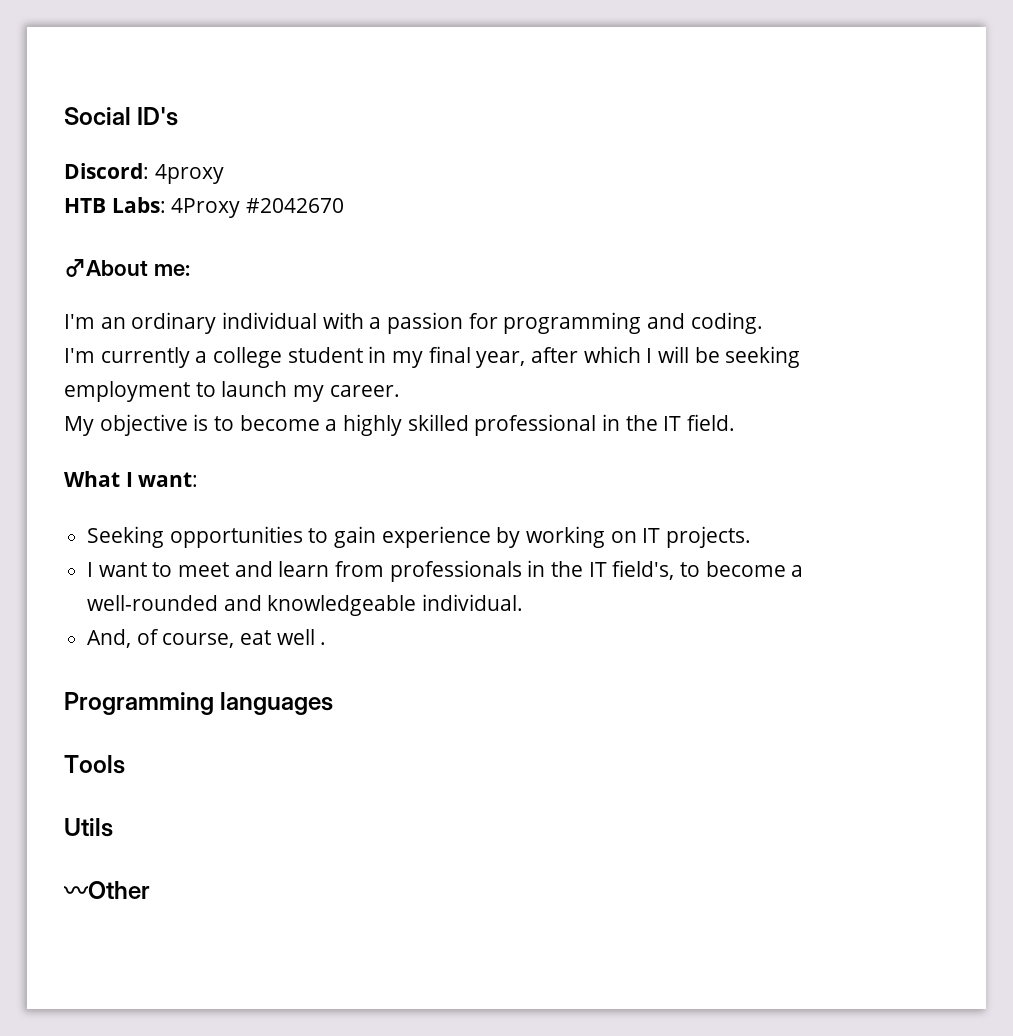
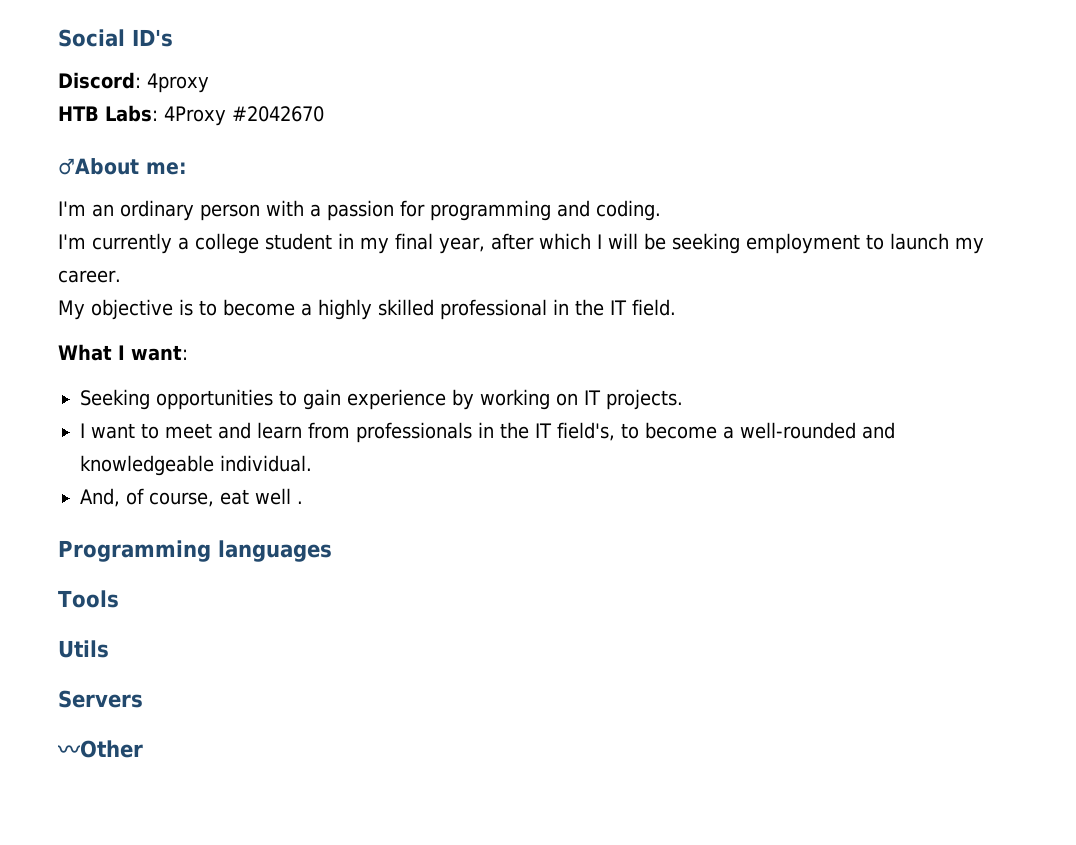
[221,312,317,329] individual -> [200,204,260,221] person
(113, 827) none -> [58,690,143,708] // Servers

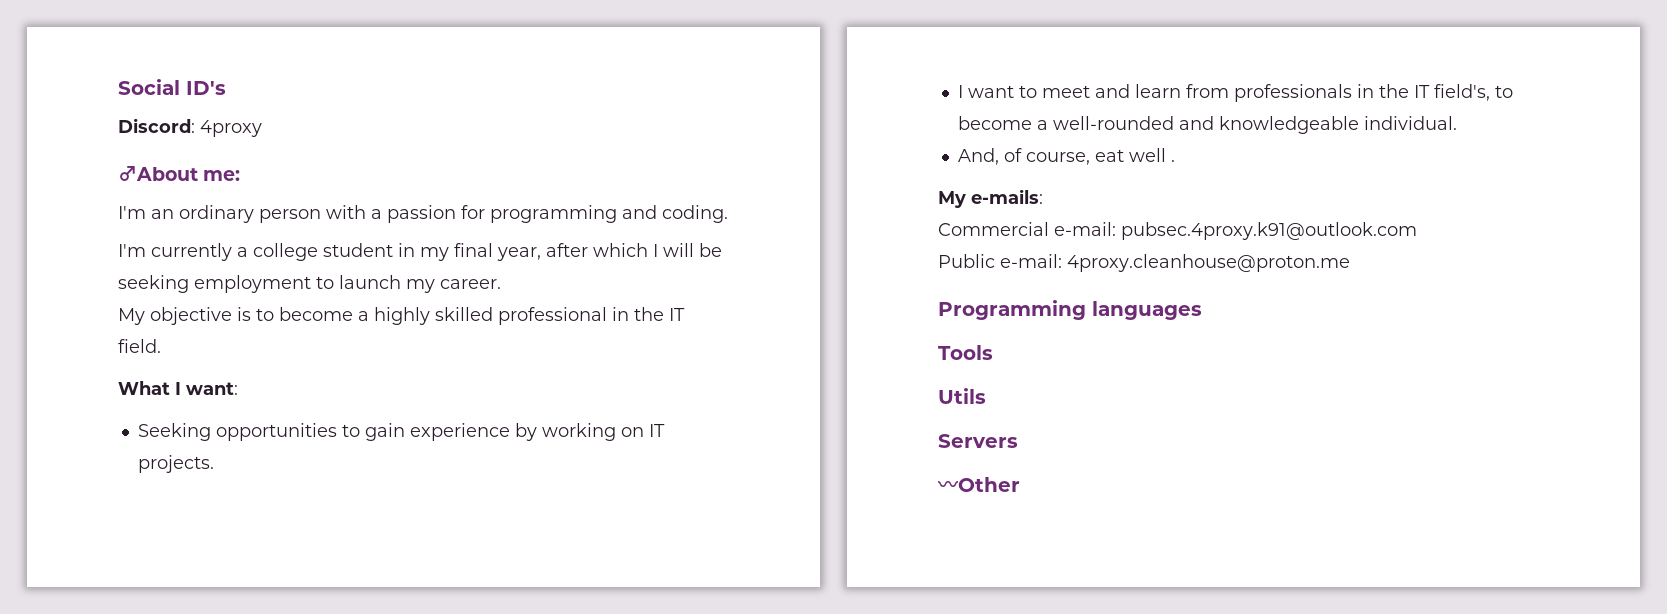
[58,105,324,126] // HTB Labs: 4Proxy #2042670 -> (262, 128) none
(303, 502) none -> [938,189,1043,208] [938,222,1417,240] [938,254,1350,272] // My e-mails: // Commercial e-mail: pubsec.4proxy.k91@outlook.com // Public e-mail: 4proxy.cleanhouse@proton.me

